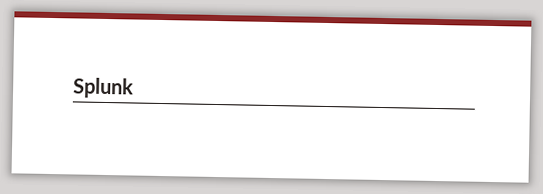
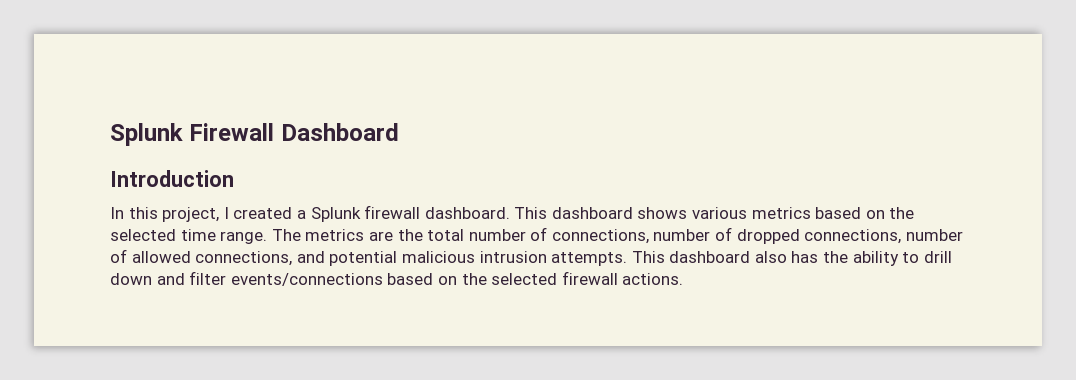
[72,77,134,99] Splunk -> [110,123,399,146] [110,170,234,187] [110,205,915,222] [110,227,963,244] [110,249,952,266] [110,271,684,286] Splunk Firewall Dashboard // Introduction // In this project, I created a Splunk firewall dashboard. This dashboard shows various metrics based on the selected time range. The metrics are the total number of connections, number of dropped connections, number of allowed connections, and potential malicious intrusion attempts. This dashboard also has the ability to drill down and filter events/connections based on the selected firewall actions.

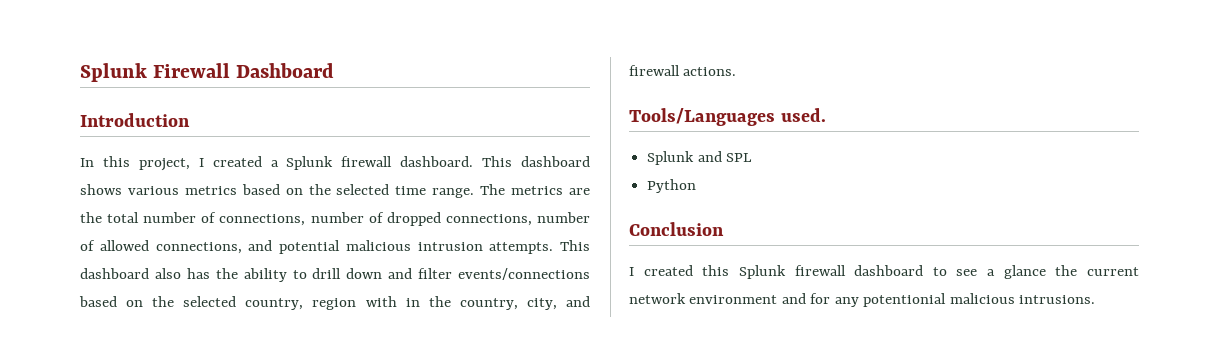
[561,271,684,285] firewall actions. -> [245,296,590,310] [629,65,737,76] [629,108,826,126] [647,151,753,165] [647,179,697,193] [629,222,724,236] [629,265,1139,279] [629,293,1096,307] country, region with in the country, city, and firewall actions. // Tools/Languages used. // Splunk and SPL // Python // Conclusion // I created this Splunk firewall dashboard to see a glance the current network environment and for any potentionial malicious intrusions.

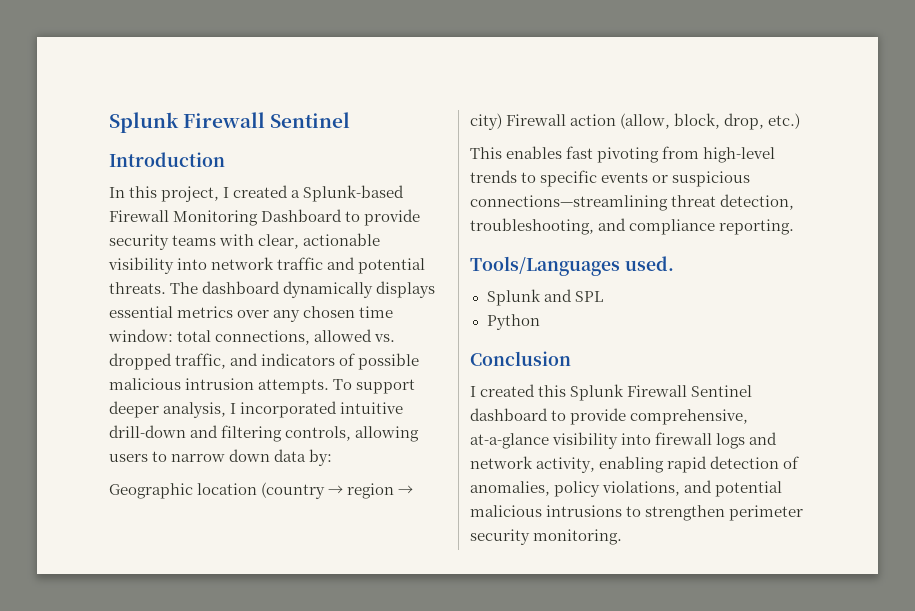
[80,63,335,82] Splunk Firewall Dashboard -> [109,112,351,133] Splunk Firewall Sentinel
[286,156,590,170] [80,184,591,198] [80,212,590,226] [80,240,590,254] [80,268,590,282] [79,296,590,310] [629,65,737,76] Splunk firewall dashboard. This dashboard shows various metrics based on the selected time range. The metrics are the total number of connections, number of dropped connections, number of allowed connections, and potential malicious intrusion attempts. This dashboard also has the ability to drill down and filter events/connections based on the selected country, region with in the country, city, and firewall actions. -> [303,185,405,202] [109,209,421,226] [109,233,381,250] [108,257,426,274] [109,281,436,298] [109,306,394,322] [108,329,396,345] [109,353,420,370] [109,378,416,394] [109,401,404,418] [109,425,420,442] [109,449,333,466] [109,482,414,499] [470,113,801,130] [470,146,776,163] [470,170,751,187] [470,194,795,211] [470,218,795,235] Splunk-based Firewall Monitoring Dashboard to provide security teams with clear, actionable visibility into network traffic and potential threats. The dashboard dynamically displays essential metrics over any chosen time window: total connections, allowed vs. dropped traffic, and indicators of possible malicious intrusion attempts. To support deeper analysis, I incorporated intuitive drill-down and filtering controls, allowing users to narrow down data by: // Geographic location (country → region → city) Firewall action (allow, block, drop, etc.) // This enables fast pivoting from high-level trends to specific events or suspicious connections—streamlining threat detection, troubleshooting, and compliance reporting.
[794,265,1139,279] [629,293,1096,307] firewall dashboard to see a glance the current network environment and for any potentionial malicious intrusions. -> [627,385,753,397] [470,408,749,425] [470,432,778,449] [470,456,800,473] [470,480,783,497] [470,505,804,521] [470,529,623,545] Firewall Sentinel dashboard to provide comprehensive, at-a-glance visibility into firewall logs and network activity, enabling rapid detection of anomalies, policy violations, and potential malicious intrusions to strengthen perimeter security monitoring.

